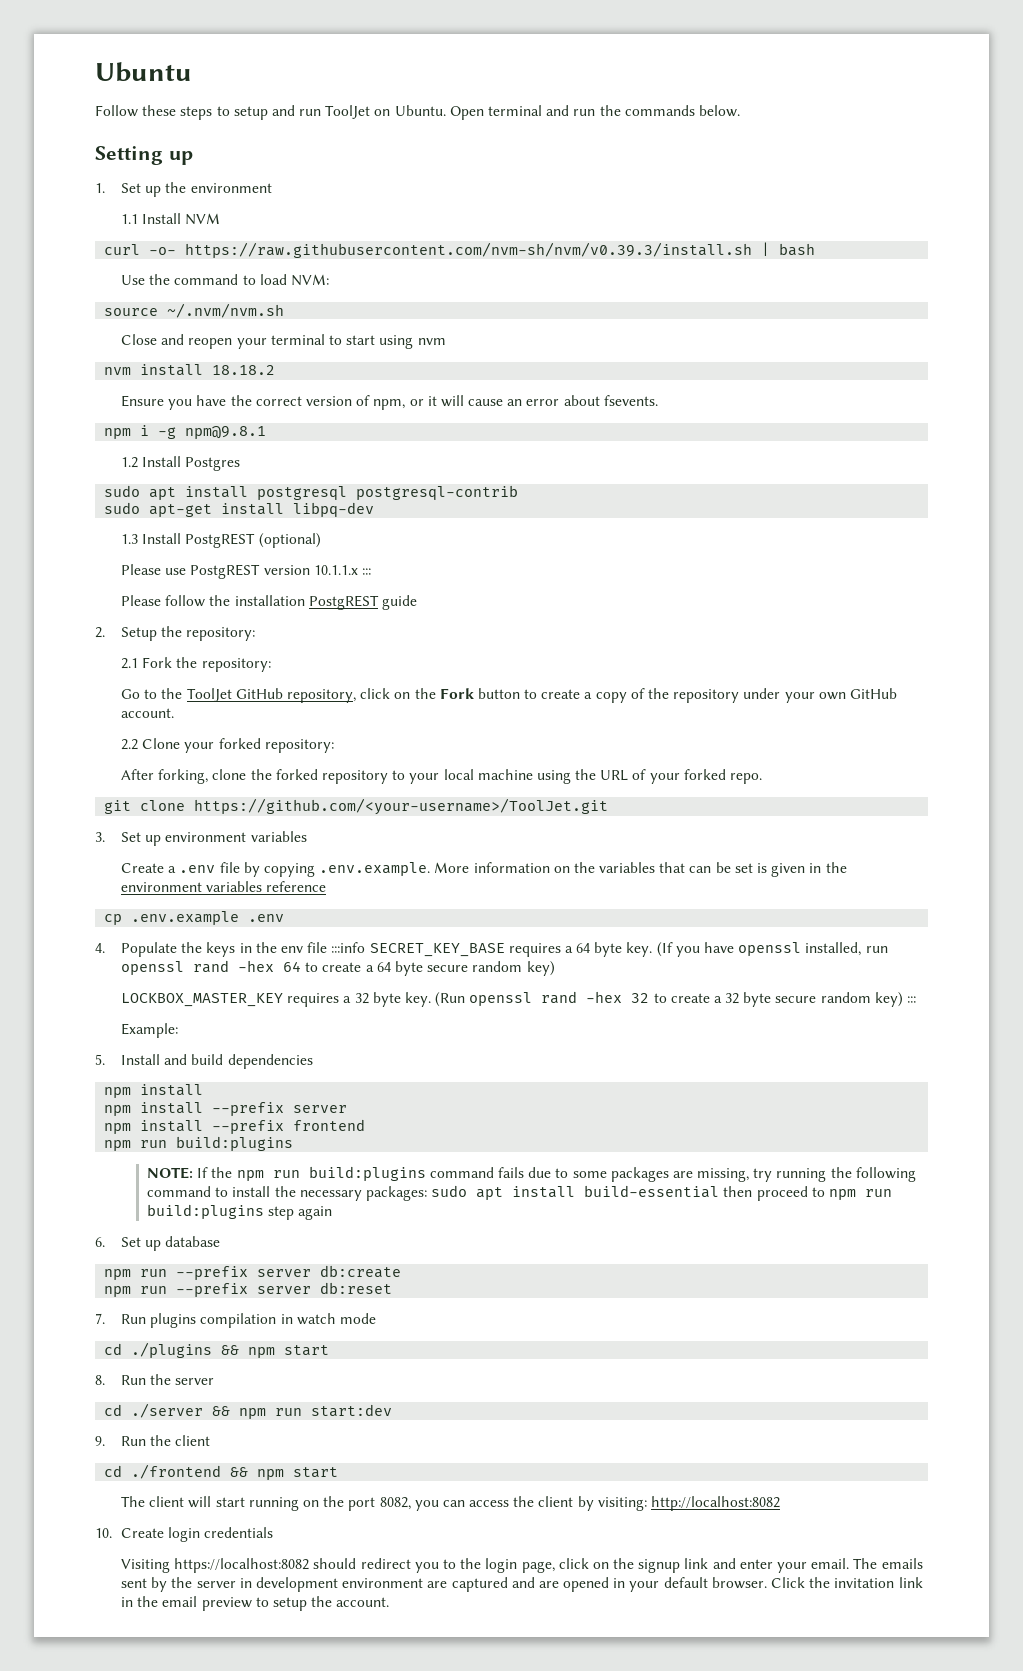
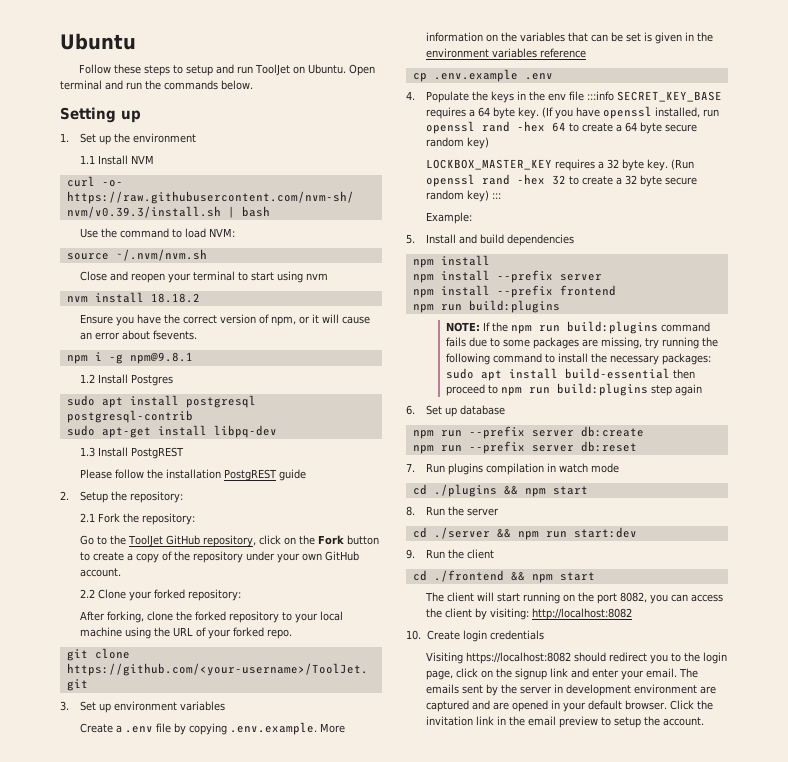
[258,533,321,548] [121,564,371,579] (optional) // Please use PostgREST version 10.1.1.x ::: -> (184, 453) none

